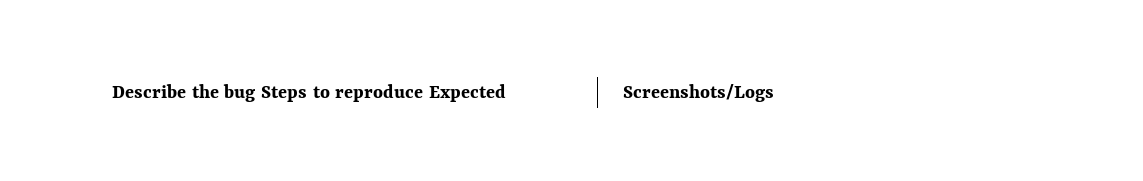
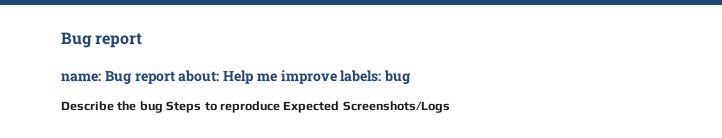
(112, 91) none -> [61,32,143,48] [61,70,412,84] Bug report // name: Bug report about: Help me improve labels: bug //

